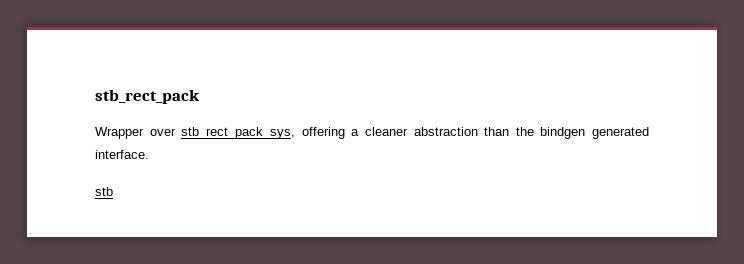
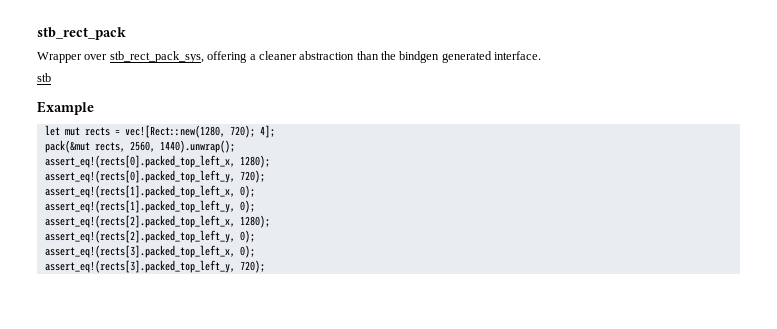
(113, 191) none -> [37,101,94,115] [44,125,275,138] [44,140,235,153] [44,155,270,168] [44,170,265,183] [44,185,255,198] [44,200,255,213] [44,215,270,228] [44,230,255,243] [44,245,255,258] [44,260,265,273] // Example // let mut rects = vec![Rect::new(1280, 720); 4]; // pack(&mut rects, 2560, 1440).unwrap(); // assert_eq!(rects[0].packed_top_left_x, 1280); // assert_eq!(rects[0].packed_top_left_y, 720); // assert_eq!(rects[1].packed_top_left_x, 0); // assert_eq!(rects[1].packed_top_left_y, 0); // assert_eq!(rects[2].packed_top_left_x, 1280); // assert_eq!(rects[2].packed_top_left_y, 0); // assert_eq!(rects[3].packed_top_left_x, 0); // assert_eq!(rects[3].packed_top_left_y, 720);

